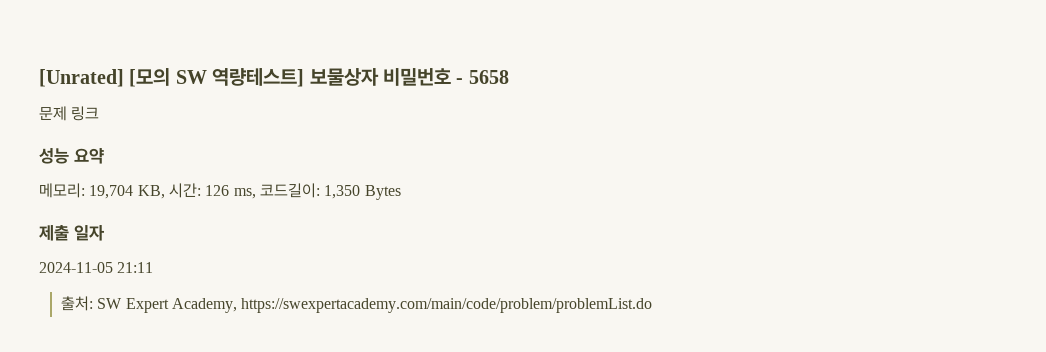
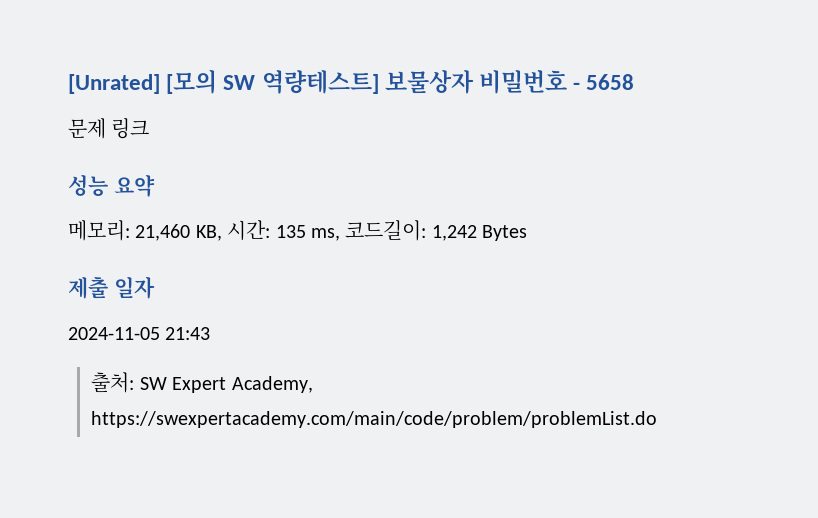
[89,185,134,199] 19,704 -> [135,224,191,241] 21,460
[205,185,230,196] 126 -> [275,225,306,238] 135
[324,185,361,199] 1,350 -> [431,225,477,241] 1,242
[117,262,154,273] 21:11 -> [165,327,211,340] 21:43

